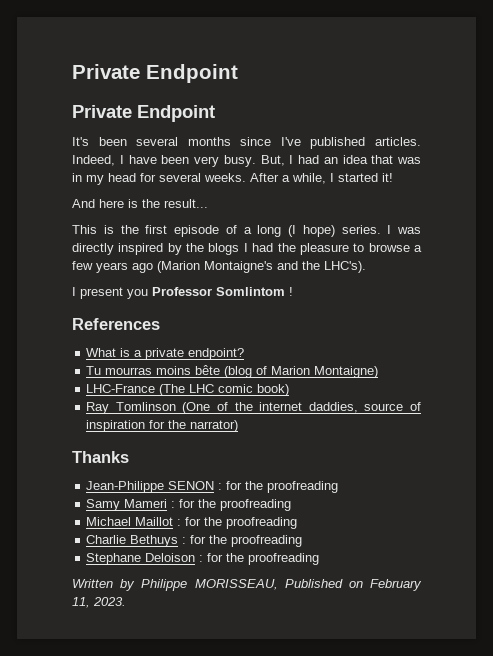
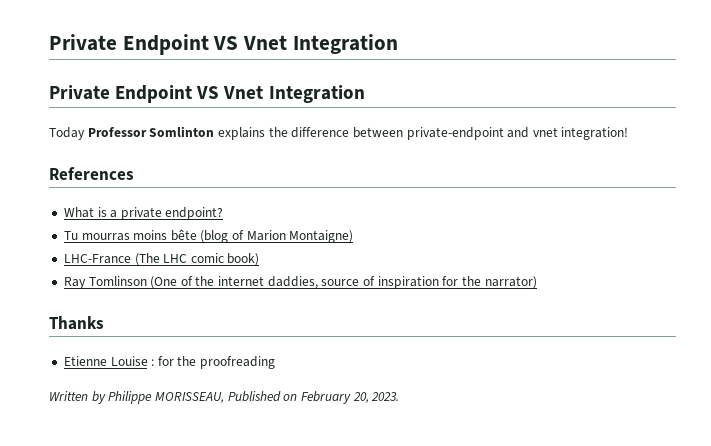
[72,64,238,83] [72,105,215,122] [72,137,421,149] [72,155,421,167] [72,173,393,185] [72,199,208,208] [72,225,421,237] [72,243,423,255] [72,261,366,273] [72,287,293,299] Private Endpoint // Private Endpoint // It's been several months since I've published articles. Indeed, I have been very busy. But, I had an idea that was in my head for several weeks. After a while, I started it! // And here is the result... // This is the first episode of a long (I hope) series. I was directly inspired by the blogs I had the pleasure to browse a few years ago (Marion Montaigne's and the LHC's). // I present you Professor Somlintom ! -> [49,34,398,55] [49,85,365,103] [49,126,629,140] Private Endpoint VS Vnet Integration // Private Endpoint VS Vnet Integration // Today Professor Somlinton explains the difference between private-endpoint and vnet integration!
[86,481,339,493] [86,499,292,511] [86,517,298,529] [86,535,303,547] [86,553,196,565] Jean-Philippe SENON : for the proofreading // Samy Mameri : for the proofreading // Michael Maillot : for the proofreading // Charlie Bethuys : for the proofreading // Stephane Deloison -> [63,356,148,366] Etienne Louise
[72,597,90,608] 11, -> [352,392,369,403] 20,

